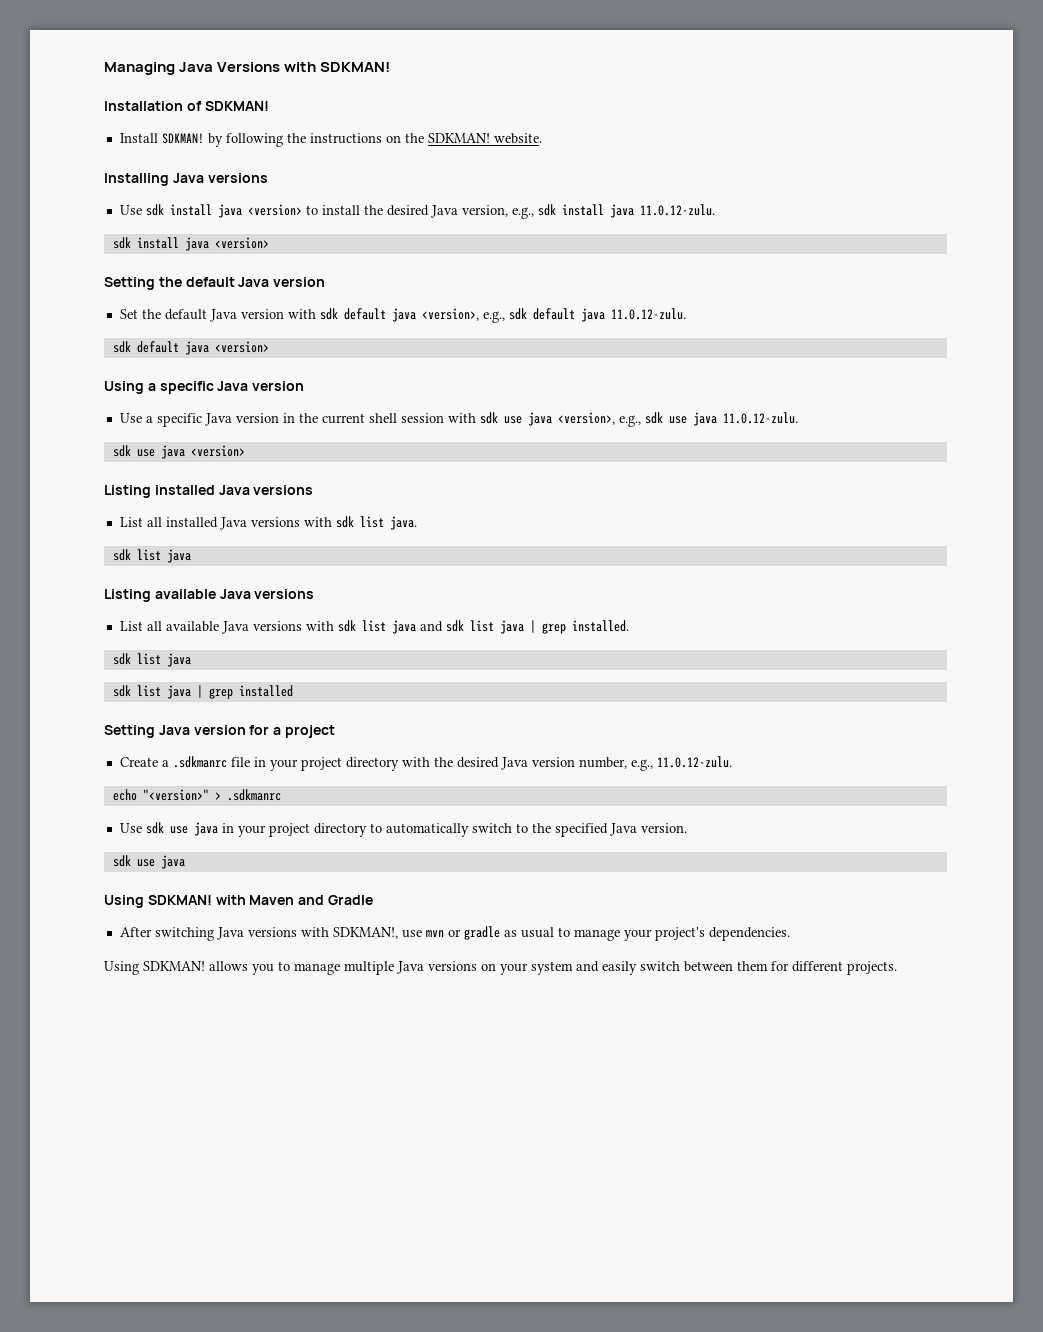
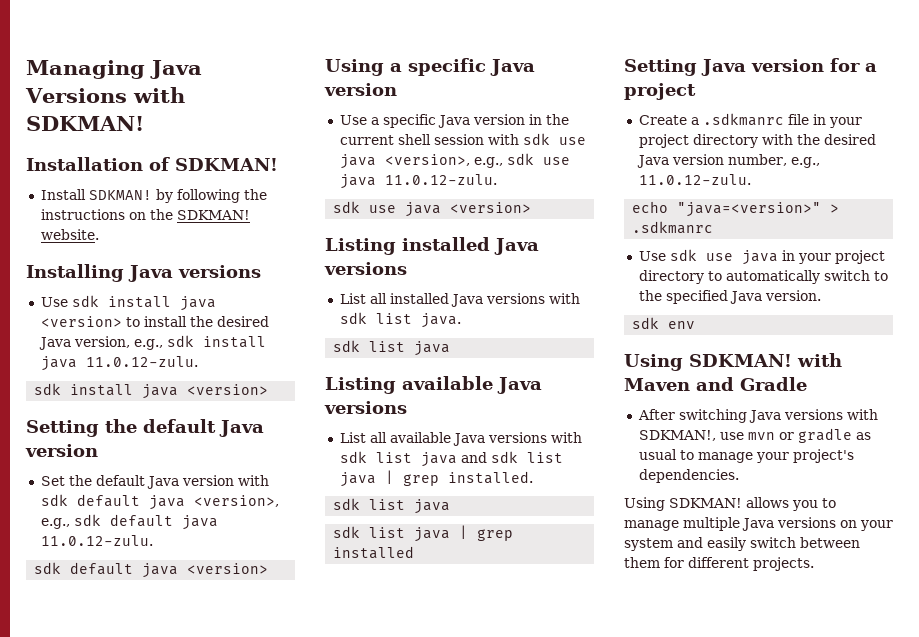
[142,789,209,801] "<version>" -> [677,202,822,217] "java=<version>"
[136,855,185,869] use java -> [668,321,696,329] env

